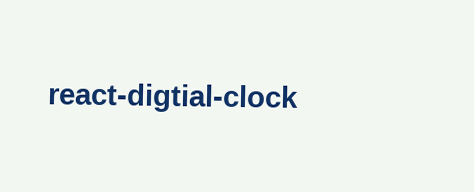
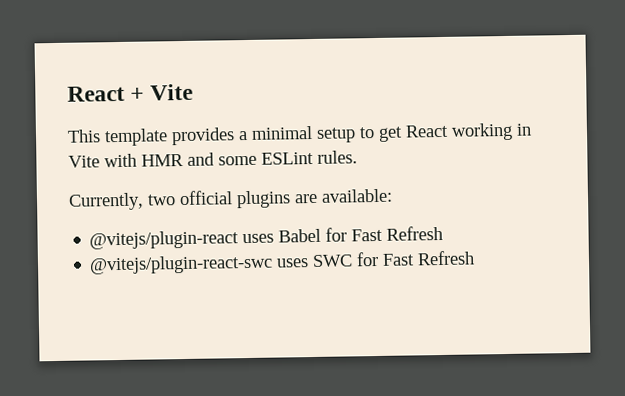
[47,82,299,114] react-digtial-clock -> [67,83,193,102] [67,122,532,147] [68,150,358,168] [68,188,393,211] [89,225,444,250] [89,250,476,275] React + Vite // This template provides a minimal setup to get React working in Vite with HMR and some ESLint rules. // Currently, two official plugins are available: // @vitejs/plugin-react uses Babel for Fast Refresh // @vitejs/plugin-react-swc uses SWC for Fast Refresh

